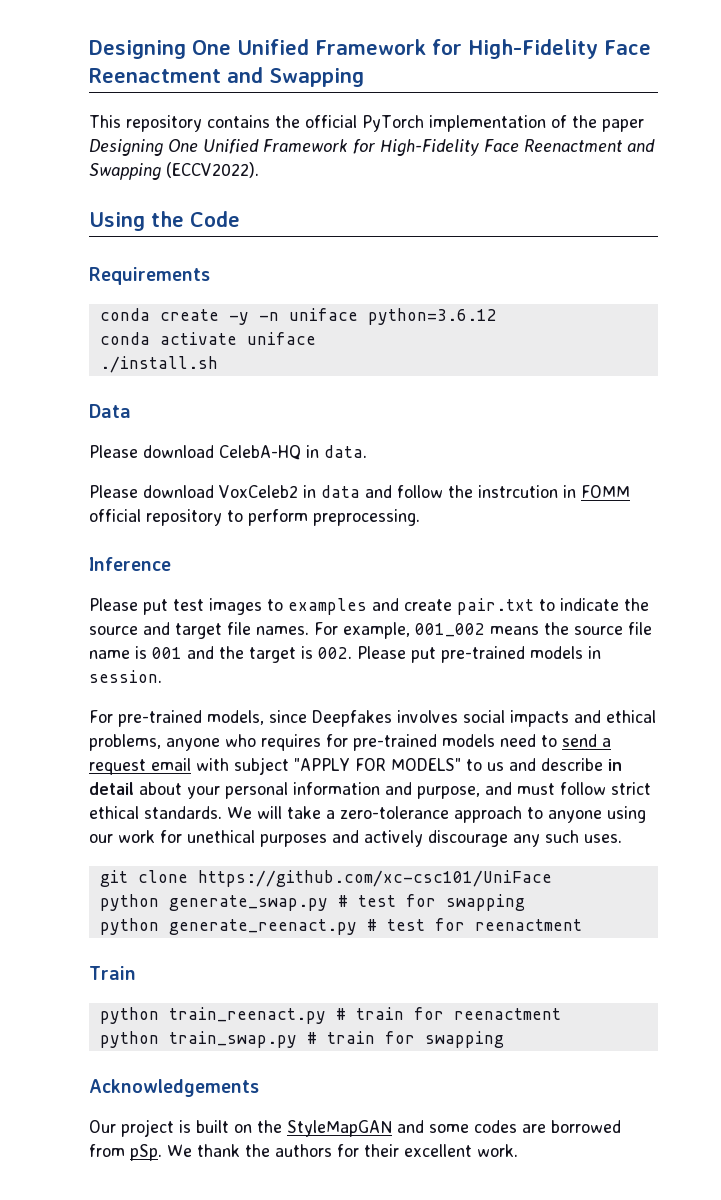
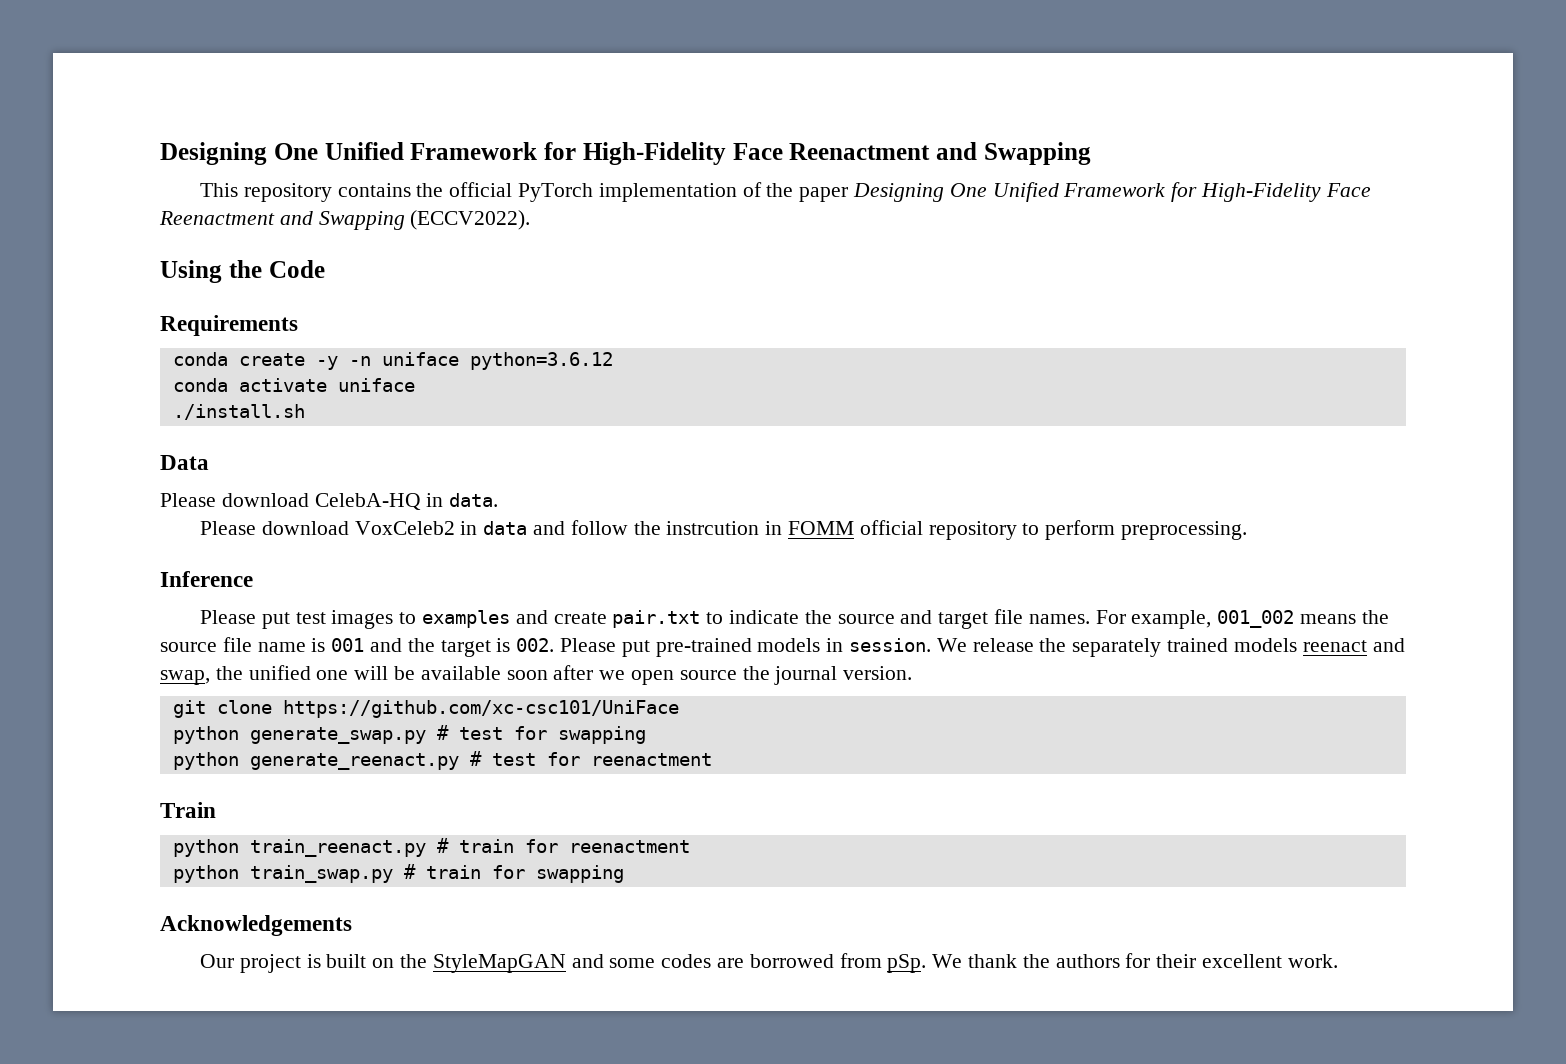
[89,710,656,727] [89,734,611,751] [89,757,622,775] [89,782,651,799] [89,806,646,823] [89,830,622,847] // For pre-trained models, since Deepfakes involves social impacts and ethical problems, anyone who requires for pre-trained models need to send a request email with subject "APPLY FOR MODELS" to us and describe in detail about your personal information and purpose, and must follow strict ethical standards. We will take a zero-tolerance approach to anyone using our work for unethical purposes and actively discourage any such uses. -> [936,638,1405,657] [160,665,913,685] We release the separately trained models reenact and swap, the unified one will be available soon after we open source the journal version.

